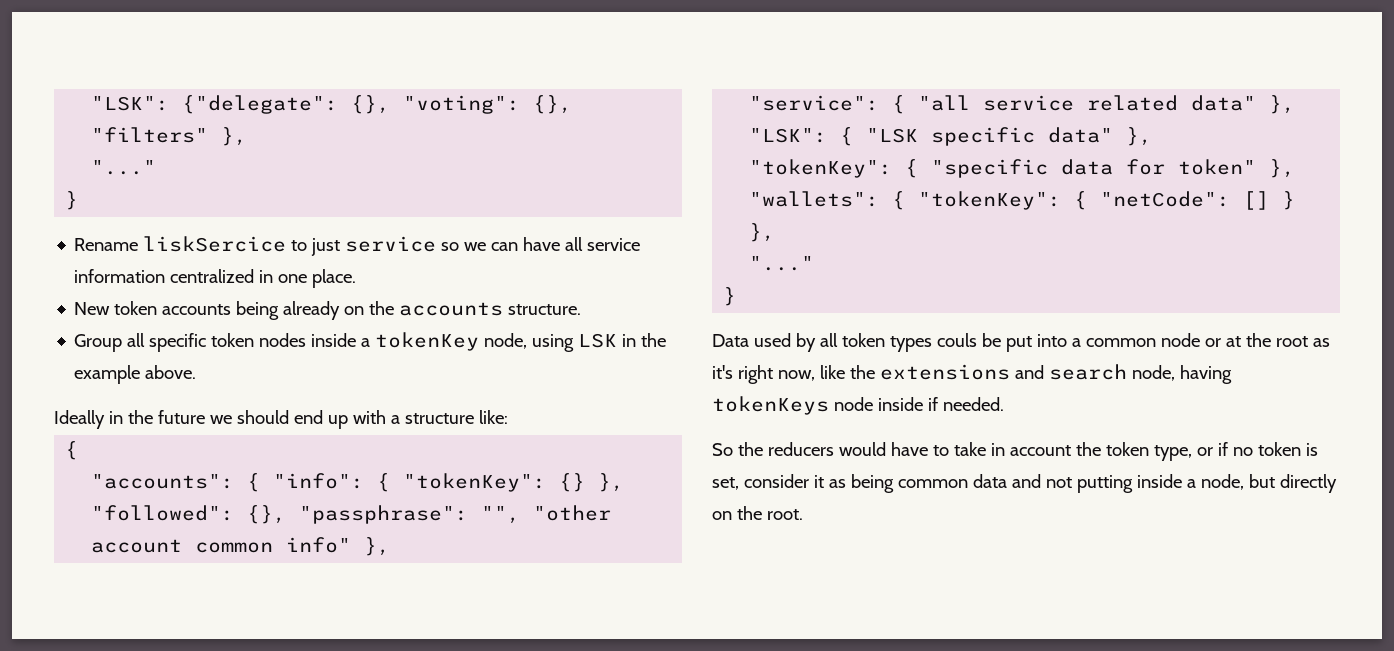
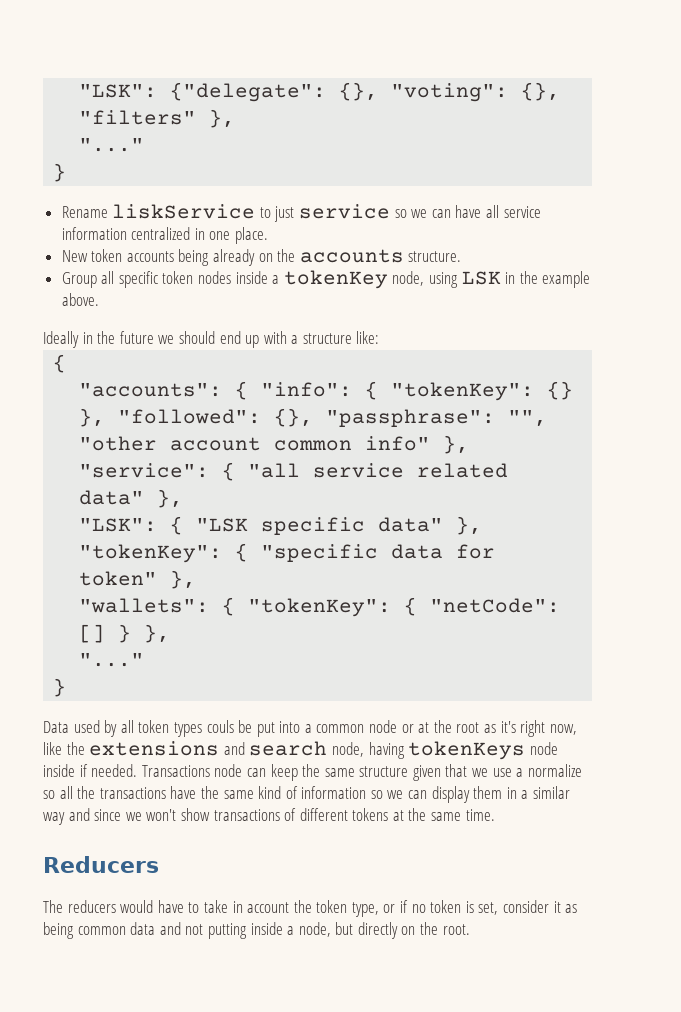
[143,236,287,252] liskSercice -> [112,204,256,219] liskService
[712,442,763,456] // So the -> [141,764,582,781] [43,786,571,803] [43,808,495,825] [43,856,159,873] [43,900,63,913] Transactions node can keep the same structure given that we use a normalize so all the transactions have the same kind of information so we can display them in a similar way and since we won't show transactions of different tokens at the same time. // Reducers // The

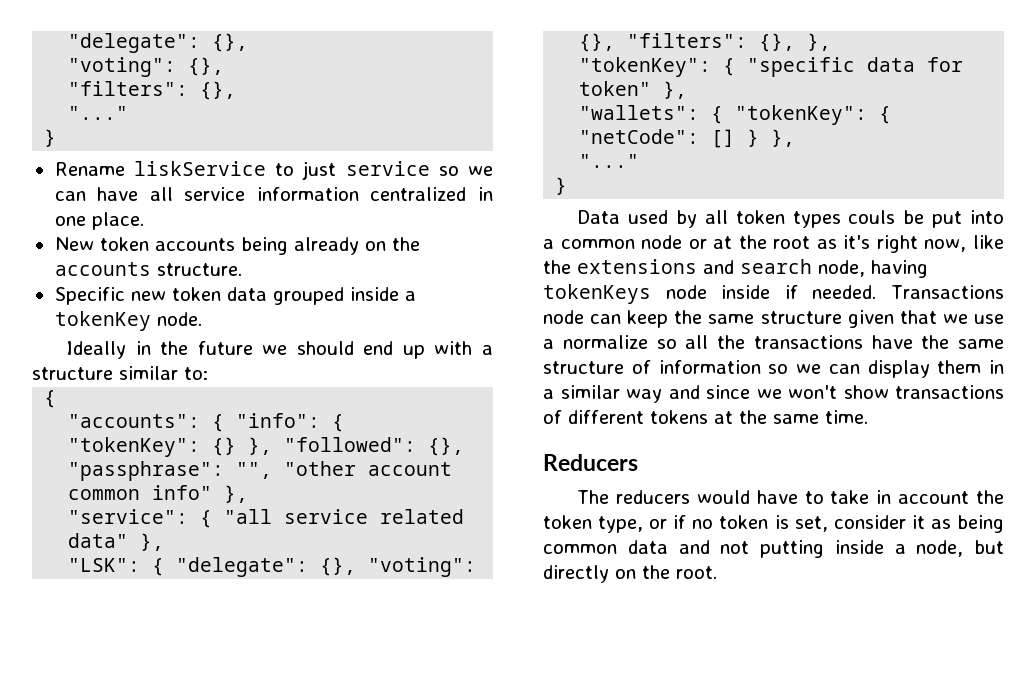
[79,82,561,102] [79,109,236,128] "LSK": {"delegate": {}, "voting": {}, "filters" }, -> [68,33,249,53] [68,57,225,77] [68,81,237,100] "delegate": {}, // "voting": {}, // "filters": {},
[61,270,591,289] [61,293,99,306] Group all specific token nodes inside a tokenKey node, using LSK in the example above. -> [54,287,416,305] [54,311,202,331] Specific new token data grouped inside a tokenKey node.
[356,331,380,344] like: -> [119,366,208,380] similar to:
[196,517,444,535] "LSK specific data" -> [176,557,477,577] [579,33,796,52] "delegate": {}, "voting": {}, "filters": {},
[258,786,282,799] kind -> [543,361,624,374] structure

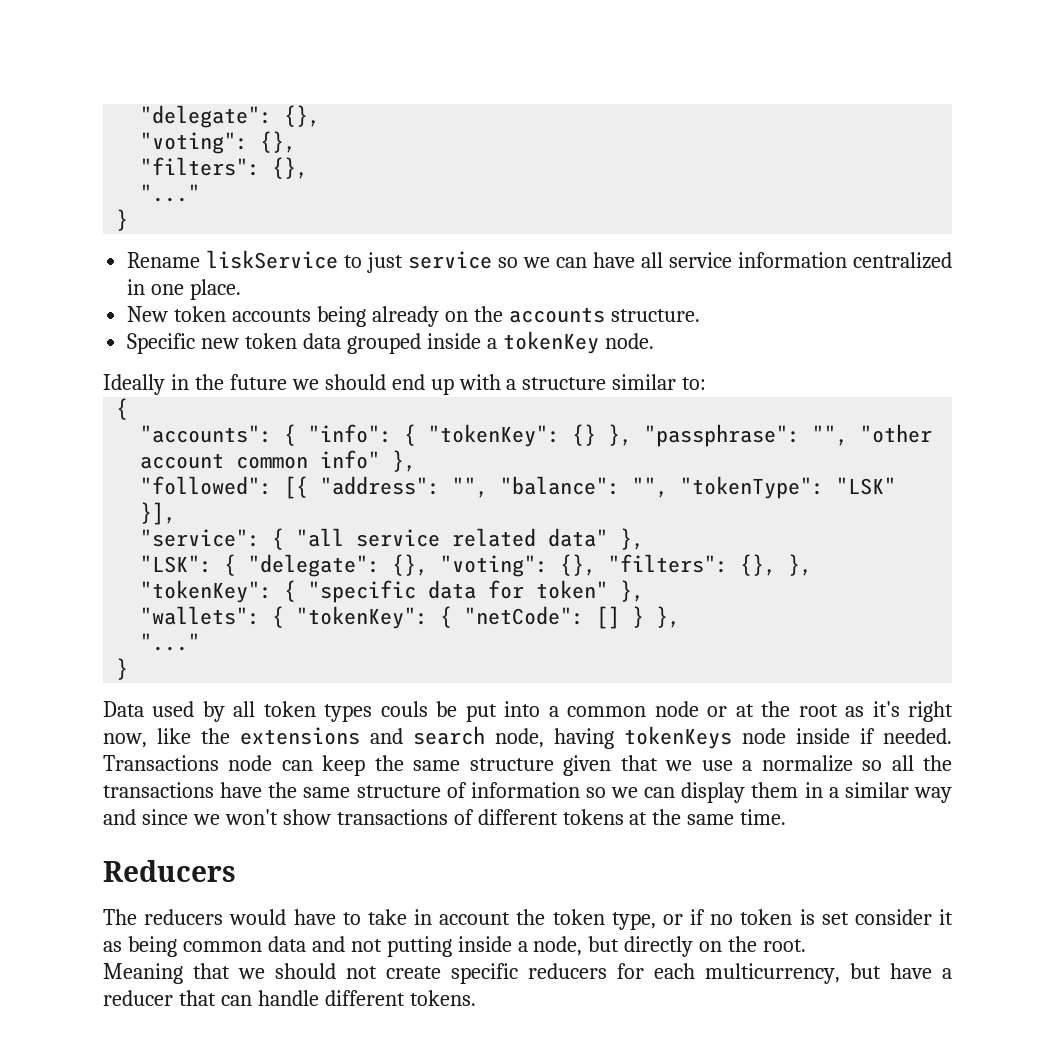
[284,437,465,456] "followed": {}, -> (633, 435) none
(249, 494) none -> [140,476,897,499] [140,502,177,525] // "followed": [{ "address": "", "balance": "", "tokenType": "LSK" }],
[794,516,828,532] set, -> [821,912,849,925] set
(717, 572) none -> [103,963,952,984] [103,990,476,1006] // Meaning that we should not create specific reducers for each multicurrency, but have a reducer that can handle different tokens.

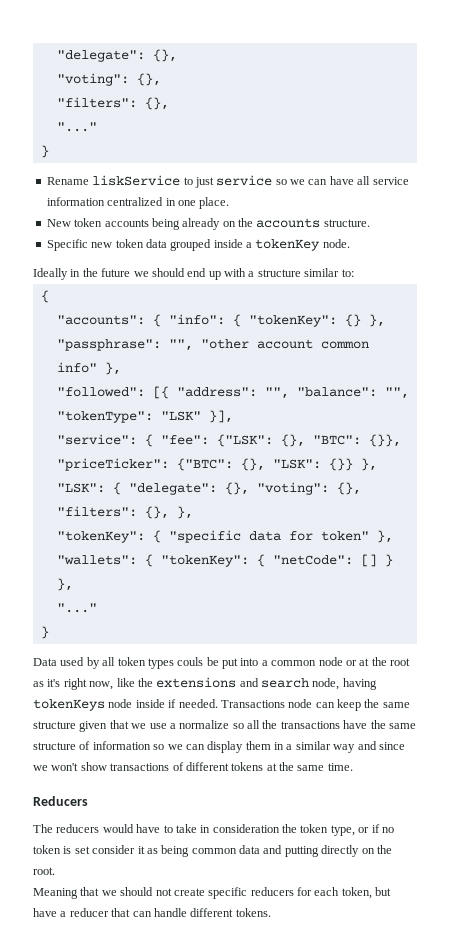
[296,528,609,547] "all service related data" -> [160,434,401,447] [56,458,353,471] "fee": {"LSK": {}, "BTC": {}}, "priceTicker": {"BTC": {}, "LSK": {}}
[439,912,511,925] account -> [212,824,280,833] consideration
[350,936,620,957] not putting inside a node, but -> [284,846,319,857] putting
[705,963,840,984] multicurrency, -> [341,887,372,899] token,

